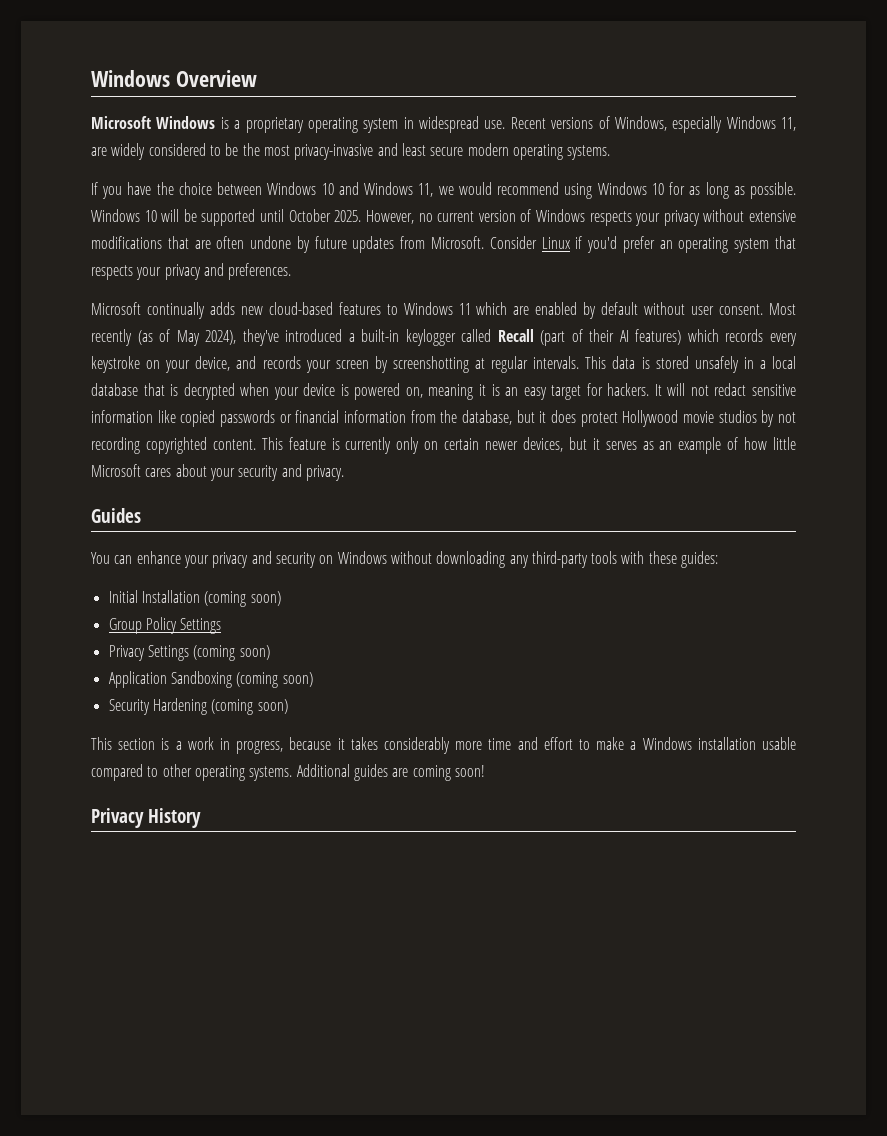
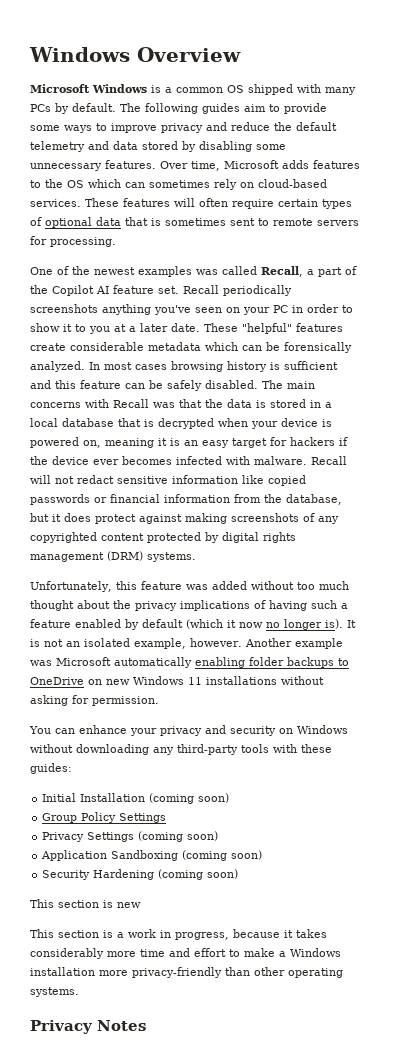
[245,116,796,133] [91,143,611,160] [91,182,796,199] [91,209,796,226] [91,236,797,253] [91,263,292,280] [91,302,797,319] [91,329,797,346] [91,356,607,373] proprietary operating system in widespread use. Recent versions of Windows, especially Windows 11, are widely considered to be the most privacy-invasive and least secure modern operating systems. // If you have the choice between Windows 10 and Windows 11, we would recommend using Windows 10 for as long as possible. Windows 10 will be supported until October 2025. However, no current version of Windows respects your privacy without extensive modifications that are often undone by future updates from Microsoft. Consider Linux if you'd prefer an operating system that respects your privacy and preferences. // Microsoft continually adds new cloud-based features to Windows 11 which are enabled by default without user consent. Most recently (as of May 2024), they've introduced a built-in keylogger called Recall (part of their AI features) which records every keystroke on your device, and records your screen by screenshotting at regular intervals. This -> [176,84,356,95] [30,103,327,114] [30,122,337,133] [30,141,286,152] [30,160,360,171] [30,179,327,190] [30,198,352,209] [30,217,359,228] [30,236,116,247] [30,266,357,277] [30,285,292,296] [30,304,353,315] [30,323,343,334] [30,342,352,353] [30,361,338,372] [30,380,315,391] [30,399,223,408] common OS shipped with many PCs by default. The following guides aim to provide some ways to improve privacy and reduce the default telemetry and data stored by disabling some unnecessary features. Over time, Microsoft adds features to the OS which can sometimes rely on cloud-based services. These features will often require certain types of optional data that is sometimes sent to remote servers for processing. // One of the newest examples was called Recall, a part of the Copilot AI feature set. Recall periodically screenshots anything you've seen on your PC in order to show it to you at a later date. These "helpful" features create considerable metadata which can be forensically analyzed. In most cases browsing history is sufficient and this feature can be safely disabled. The main concerns with Recall was that the
[694,356,739,373] unsafely -> (306, 403) none
[607,383,662,396] hackers. It -> [290,437,348,446] [30,456,347,465] hackers if the device ever becomes infected with malware. Recall
[622,410,796,427] [91,437,796,454] [91,464,344,481] [91,508,141,523] Hollywood movie studios by not recording copyrighted content. This feature is currently only on certain newer devices, but it serves as an example of how little Microsoft cares about your security and privacy. // Guides -> [139,513,339,524] [30,532,296,543] [30,551,196,562] [30,581,349,592] [30,600,348,611] [30,619,356,630] [30,638,343,649] [30,657,349,668] [30,676,324,685] [30,695,159,706] against making screenshots of any copyrighted content protected by digital rights management (DRM) systems. // Unfortunately, this feature was added without too much thought about the privacy implications of having such a feature enabled by default (which it now no longer is). It is not an isolated example, however. Another example was Microsoft automatically enabling folder backups to OneDrive on new Windows 11 installations without asking for permission.
(288, 706) none -> [30,899,141,908] // This section is new
[762,737,796,750] [91,764,159,781] usable compared to -> [99,967,250,978] more privacy-friendly than
[296,764,485,781] [91,808,201,828] Additional guides are coming soon! // Privacy History -> [30,1020,146,1034] // Privacy Notes

